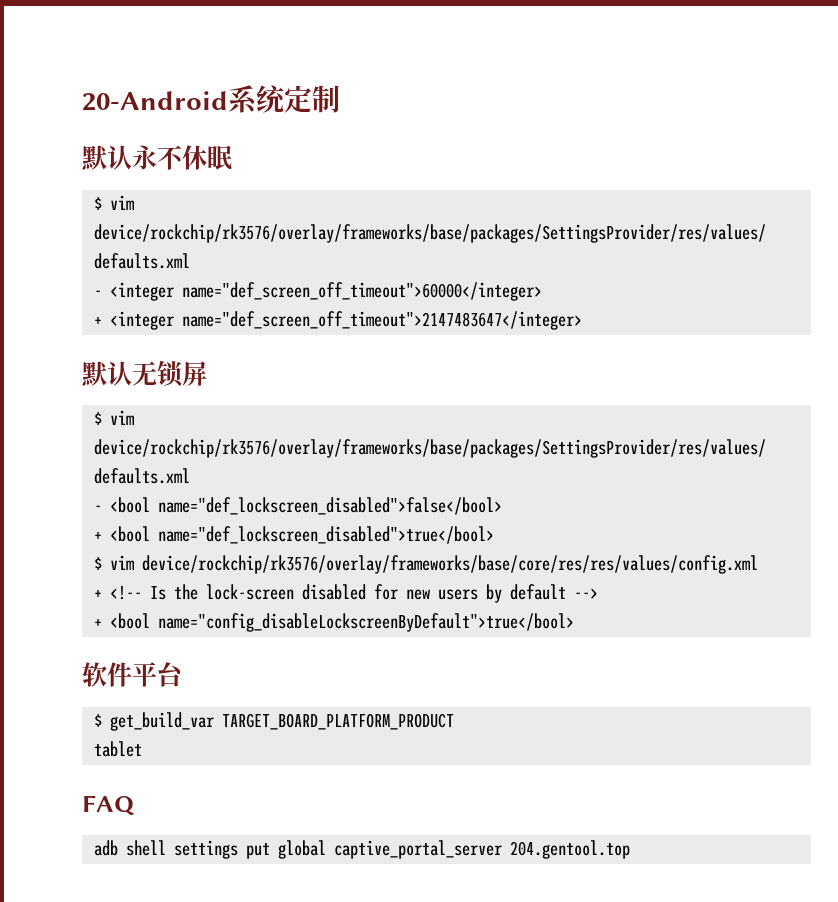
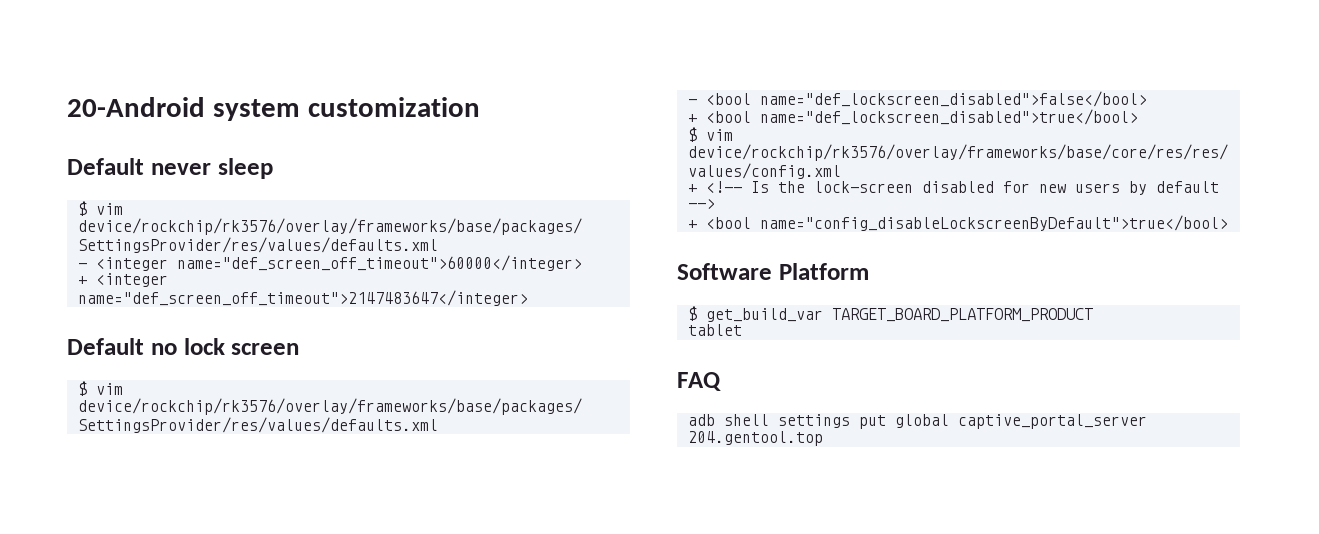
[228,85,340,114] [82,145,232,171] 系统定制 // 默认永不休眠 -> [212,97,480,121] [67,158,273,179] system customization // Default never sleep
[82,360,207,387] 默认无锁屏 -> [67,338,300,355] Default no lock screen
[82,662,183,687] 软件平台 -> [677,263,869,280] Software Platform

